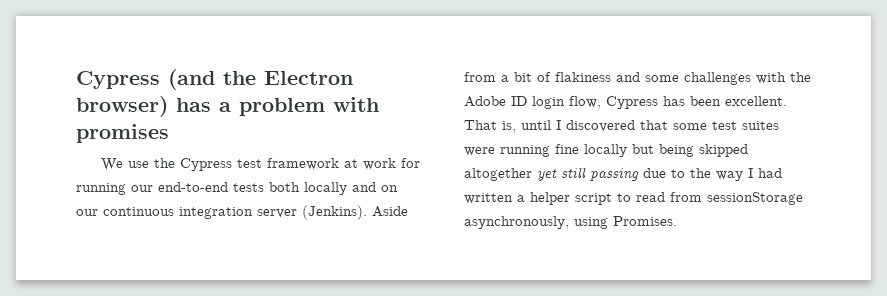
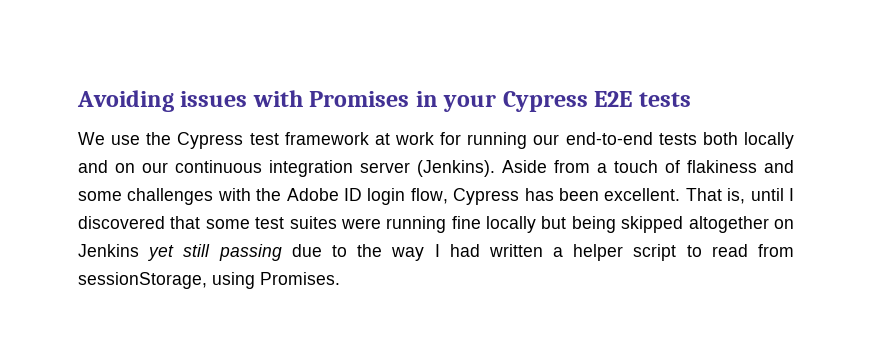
[76,69,353,90] [76,96,379,117] [76,124,169,143] Cypress (and the Electron browser) has a problem with promises -> [77,90,691,112] Avoiding issues with Promises in your Cypress E2E tests
[514,72,532,82] bit -> [614,160,658,173] touch
(532, 174) none -> [773,219,794,229] [78,244,139,257] on Jenkins
[707,192,803,205] [464,216,569,229] sessionStorage asynchronously, -> [78,272,207,289] sessionStorage,

